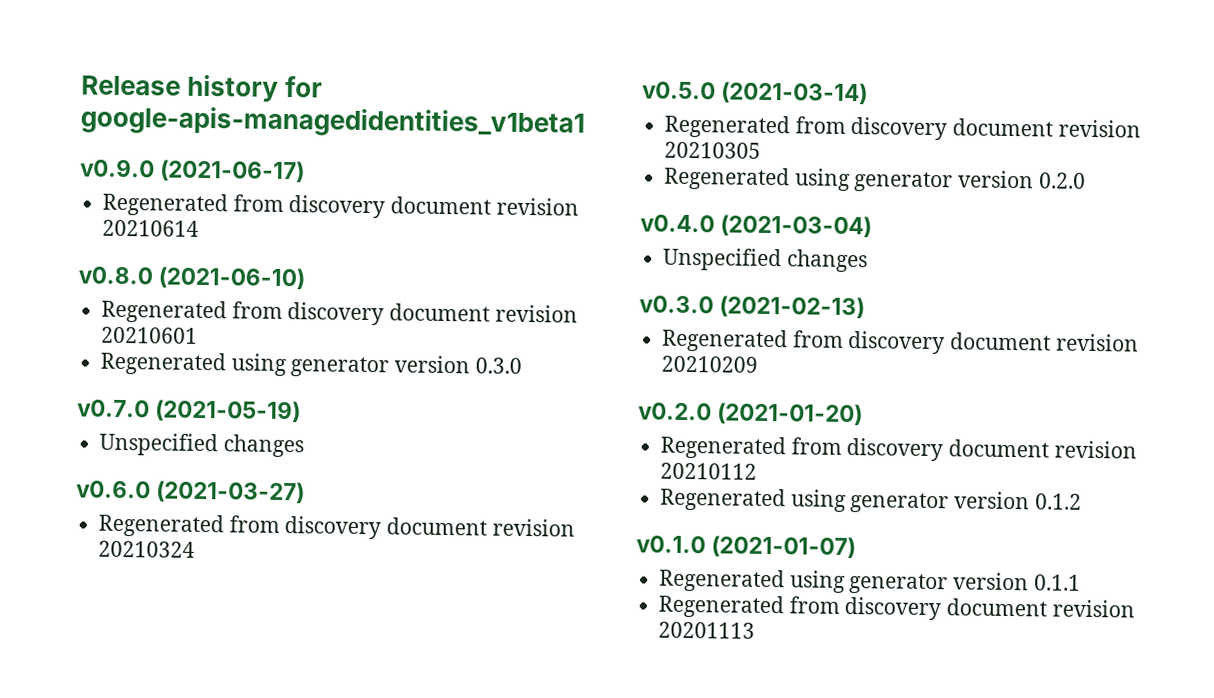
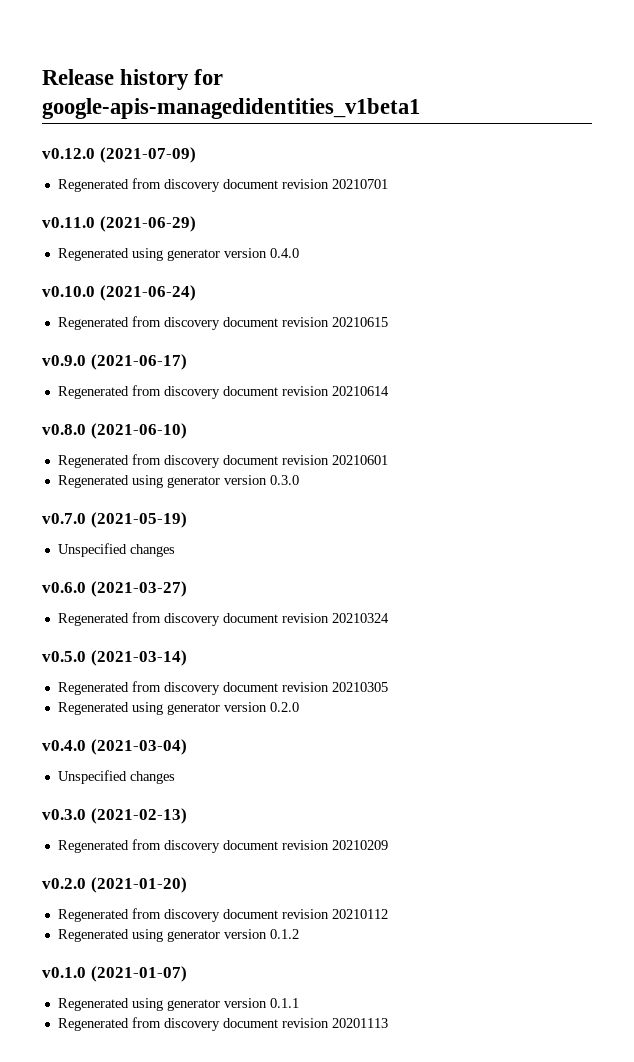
(585, 122) none -> [42,147,196,163] [57,178,388,192] [42,216,196,232] [57,248,299,261] [42,285,196,301] [57,316,388,330] // v0.12.0 (2021-07-09) // Regenerated from discovery document revision 20210701 // v0.11.0 (2021-06-29) // Regenerated using generator version 0.4.0 // v0.10.0 (2021-06-24) // Regenerated from discovery document revision 20210615

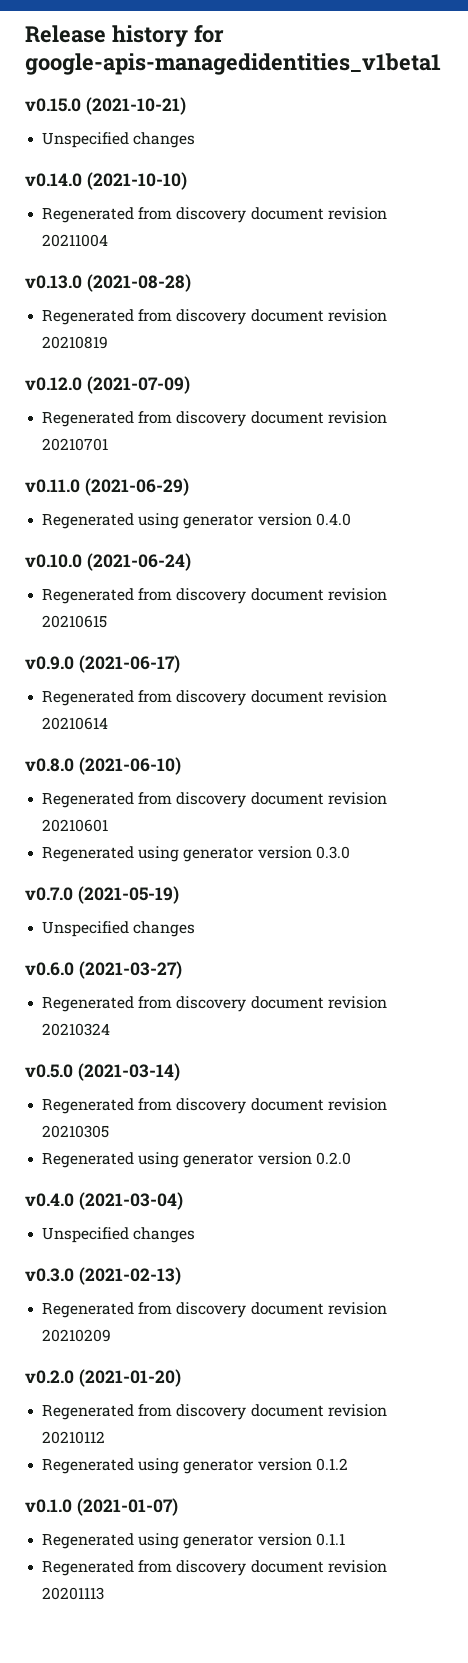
(420, 108) none -> [25,97,186,115] [42,132,196,148] [25,172,187,190] [42,207,387,223] [42,234,109,247] [25,274,191,292] [42,309,387,325] [42,336,109,349] // v0.15.0 (2021-10-21) // Unspecified changes // v0.14.0 (2021-10-10) // Regenerated from discovery document revision 20211004 // v0.13.0 (2021-08-28) // Regenerated from discovery document revision 20210819

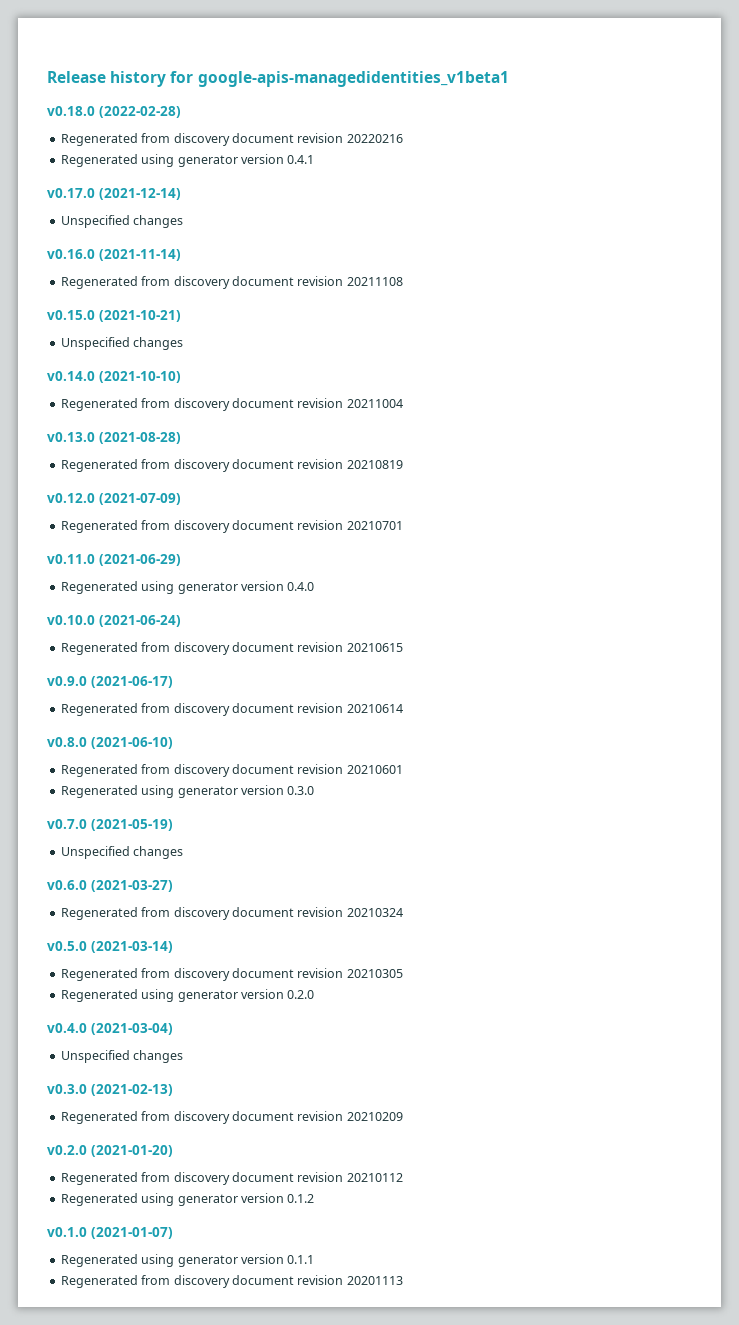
(441, 64) none -> [47,106,181,118] [60,133,403,146] [60,154,315,167] [47,188,181,200] [60,215,184,228] [47,249,181,261] [60,276,403,289] // v0.18.0 (2022-02-28) // Regenerated from discovery document revision 20220216 // Regenerated using generator version 0.4.1 // v0.17.0 (2021-12-14) // Unspecified changes // v0.16.0 (2021-11-14) // Regenerated from discovery document revision 20211108

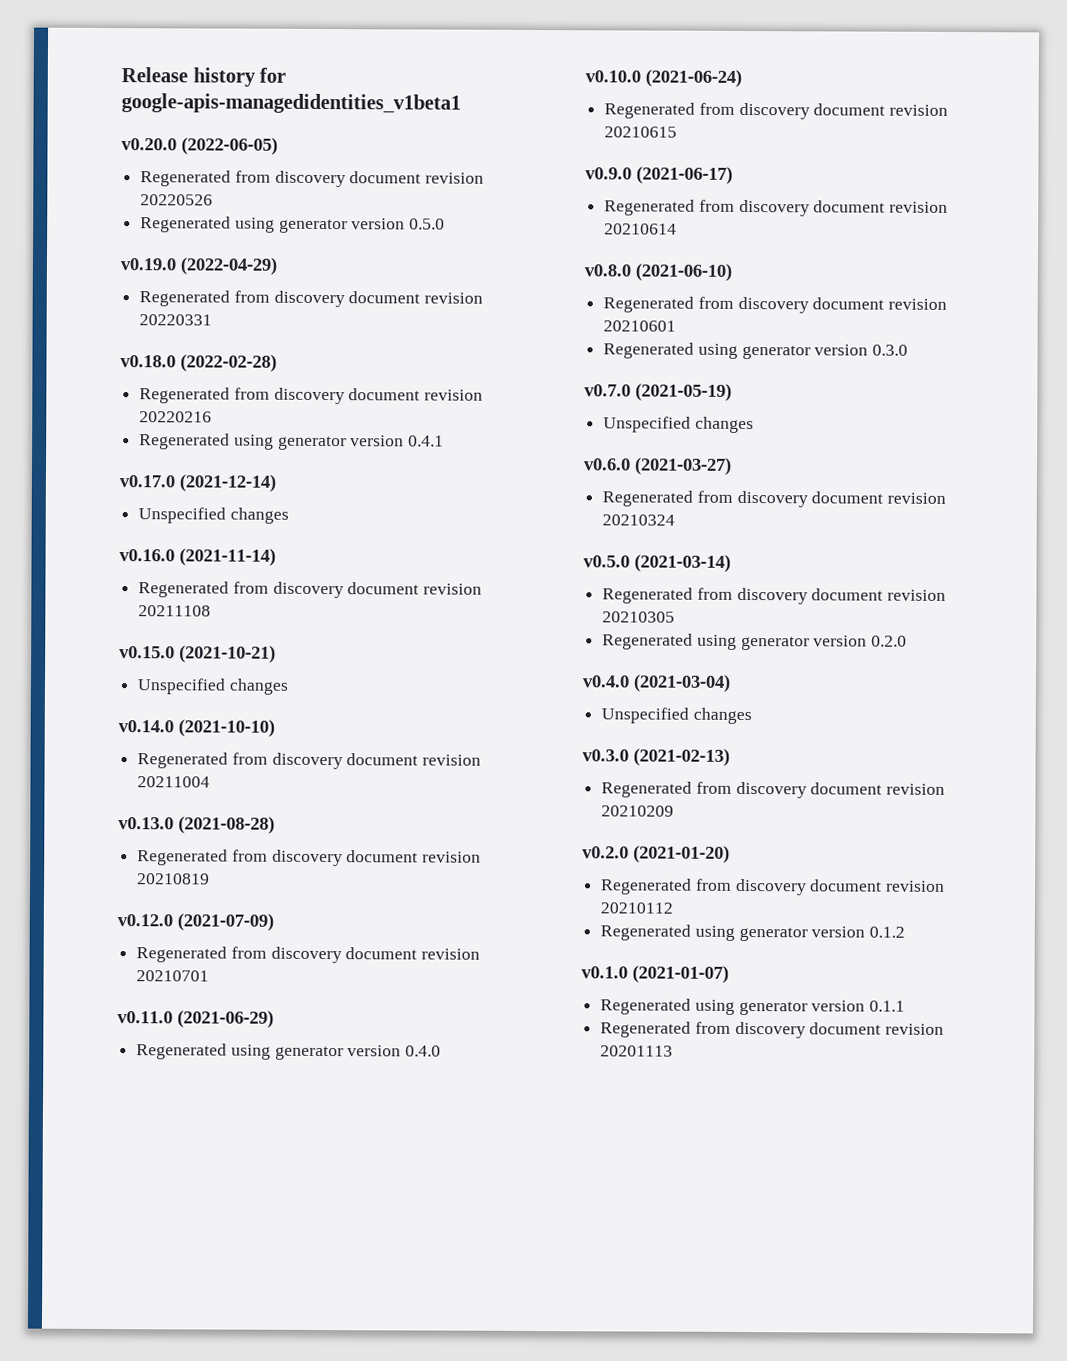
(509, 79) none -> [121,137,278,155] [140,170,485,188] [140,194,214,206] [140,216,446,234] [120,257,277,275] [139,290,484,308] [139,314,213,326] // v0.20.0 (2022-06-05) // Regenerated from discovery document revision 20220526 // Regenerated using generator version 0.5.0 // v0.19.0 (2022-04-29) // Regenerated from discovery document revision 20220331

